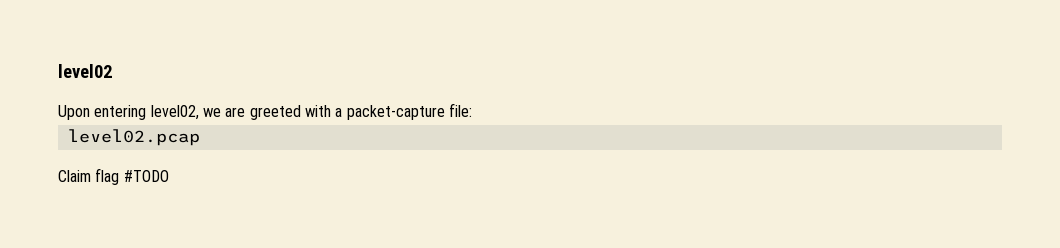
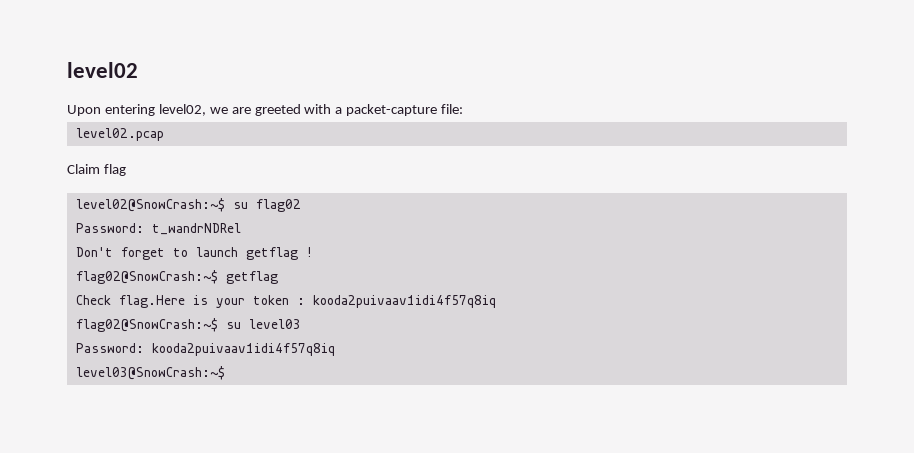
[123,170,169,182] #TODO -> [75,198,301,212] [75,223,241,235] [75,247,313,260] [75,270,278,284] [75,295,496,308] [75,318,301,332] [75,343,335,356] [75,366,225,380] // level02@SnowCrash:~$ su flag02 // Password: t_wandrNDRel // Don't forget to launch getflag ! // flag02@SnowCrash:~$ getflag // Check flag.Here is your token : kooda2puivaav1idi4f57q8iq // flag02@SnowCrash:~$ su level03 // Password: kooda2puivaav1idi4f57q8iq // level03@SnowCrash:~$

